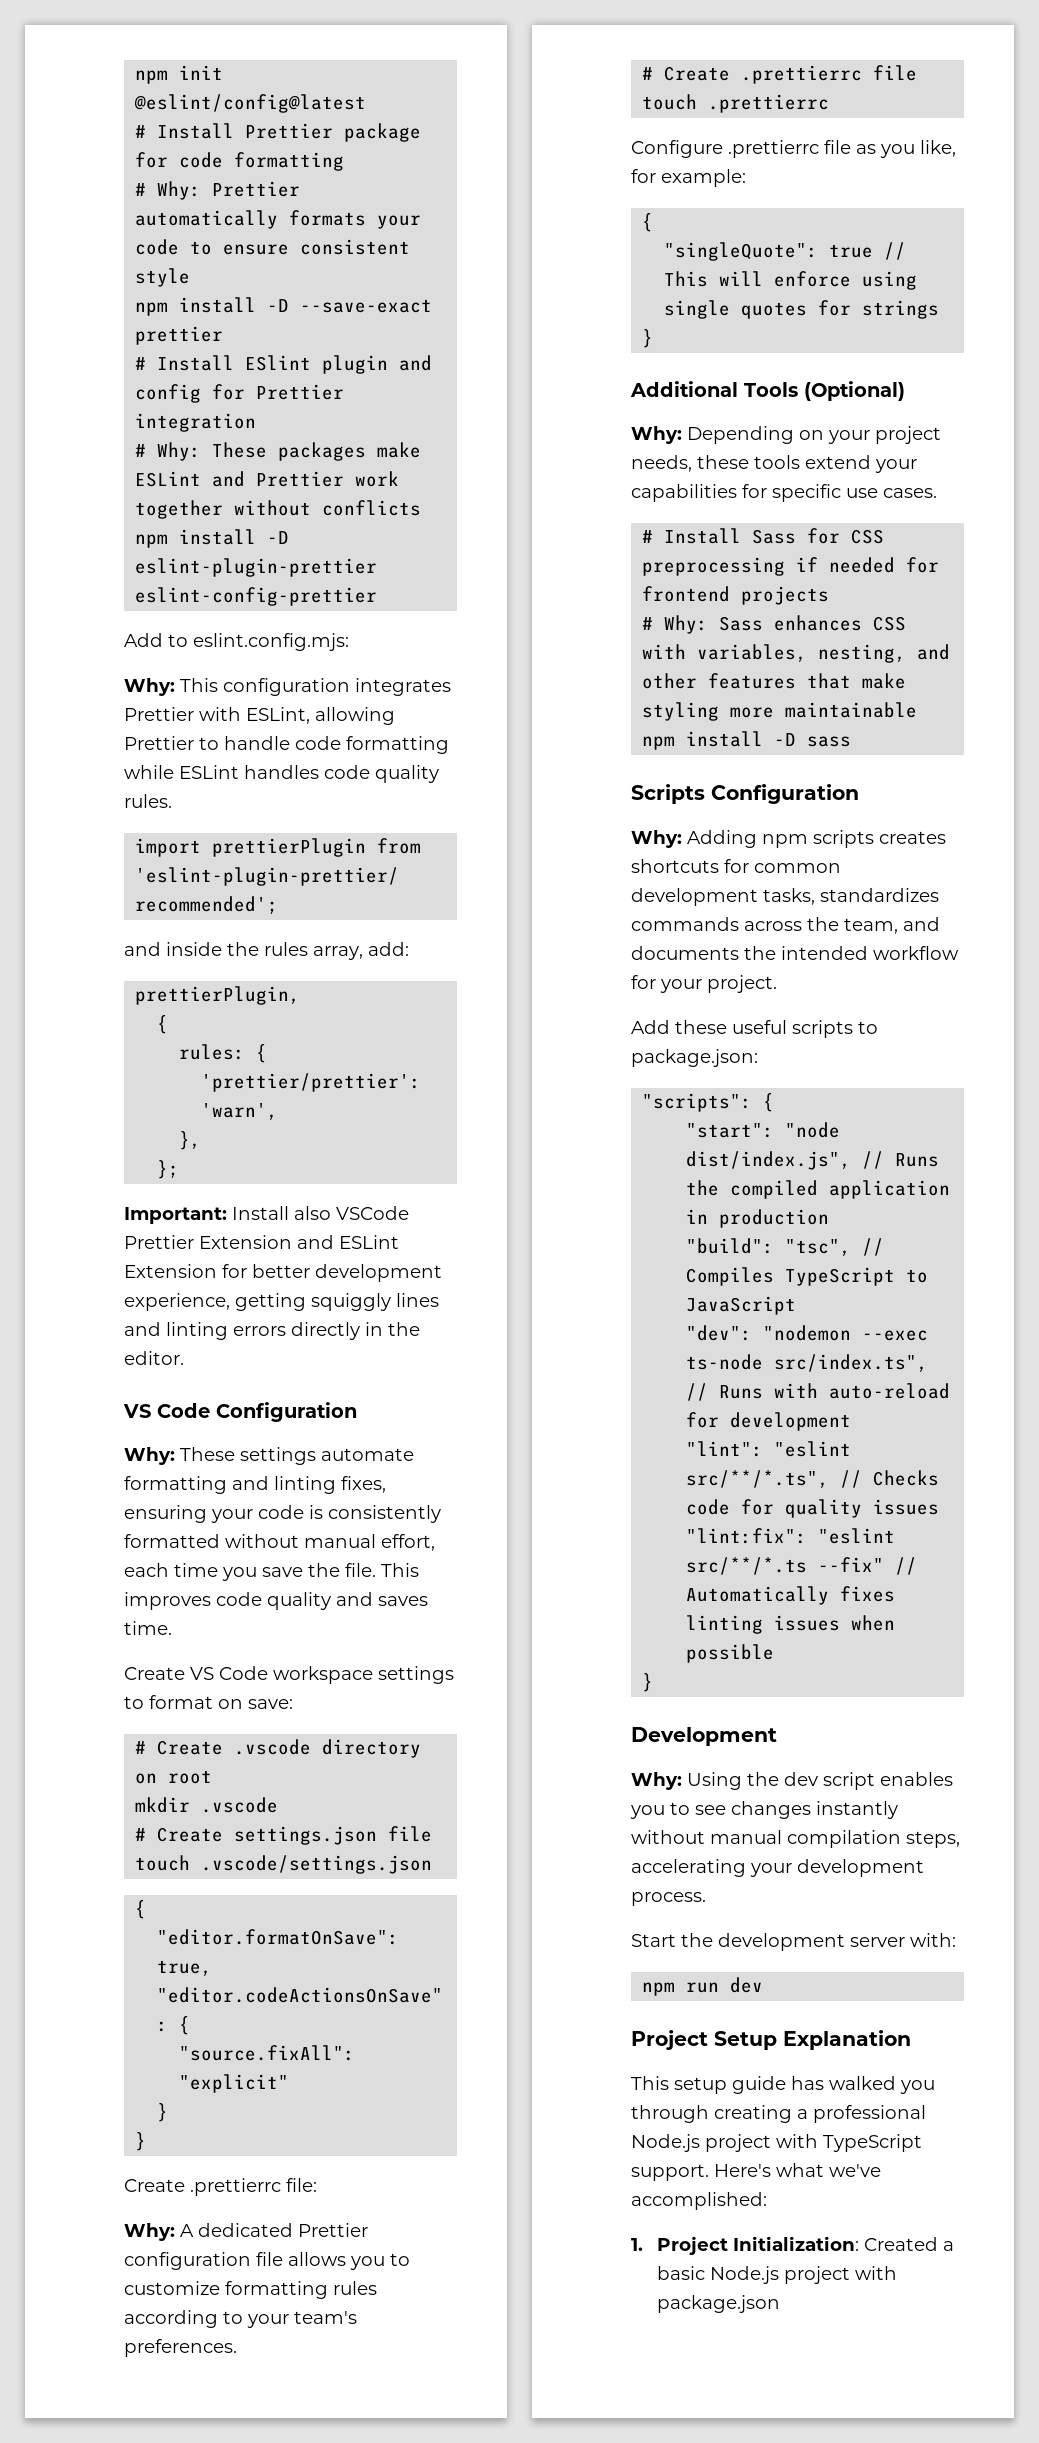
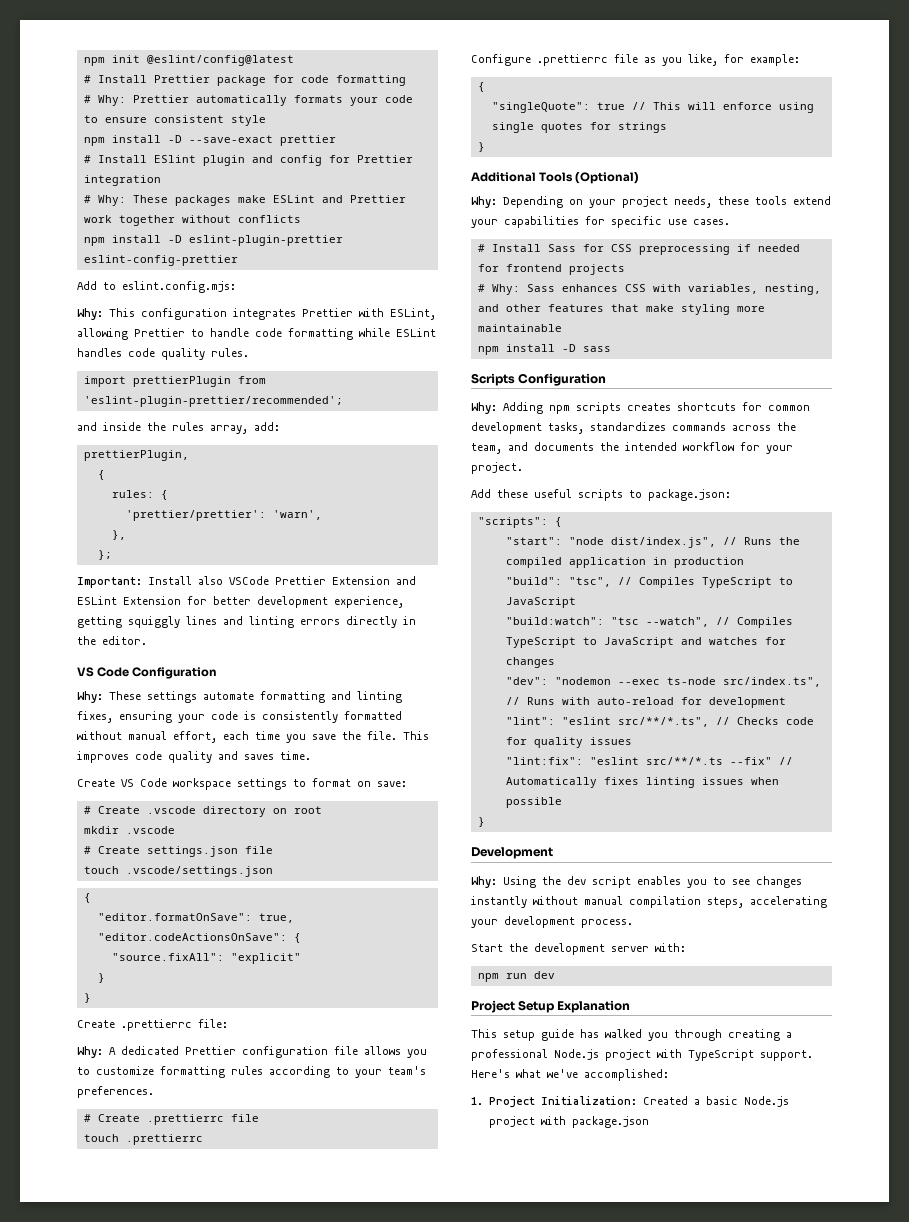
(797, 1305) none -> [505,617,793,628] [505,637,786,648] [505,657,555,668] // "build:watch": "tsc --watch", // Compiles TypeScript to JavaScript and watches for changes

